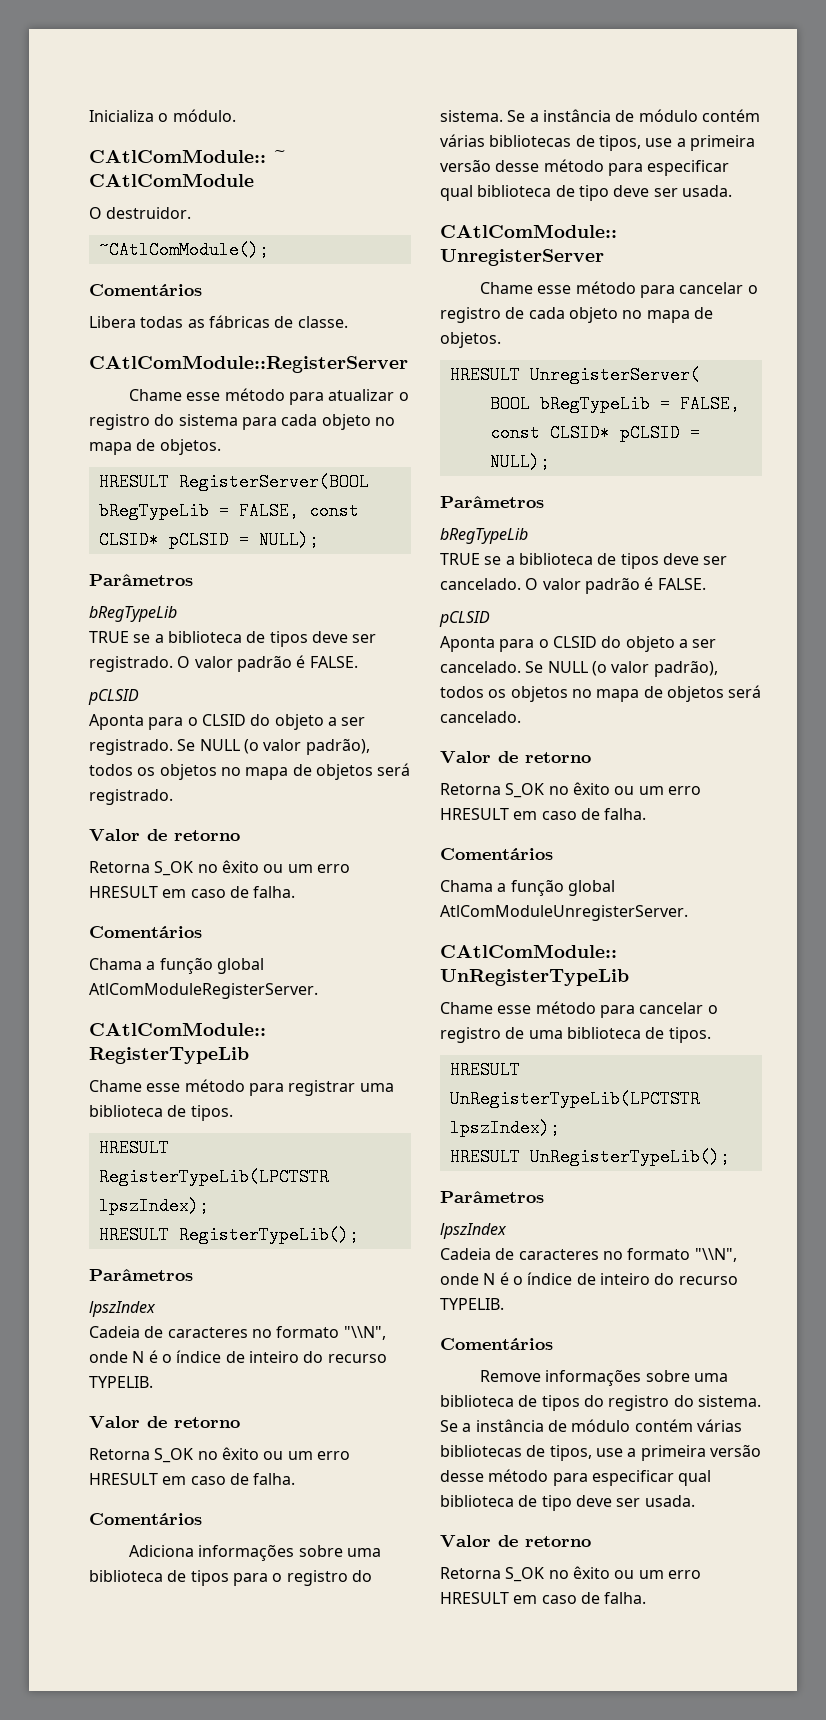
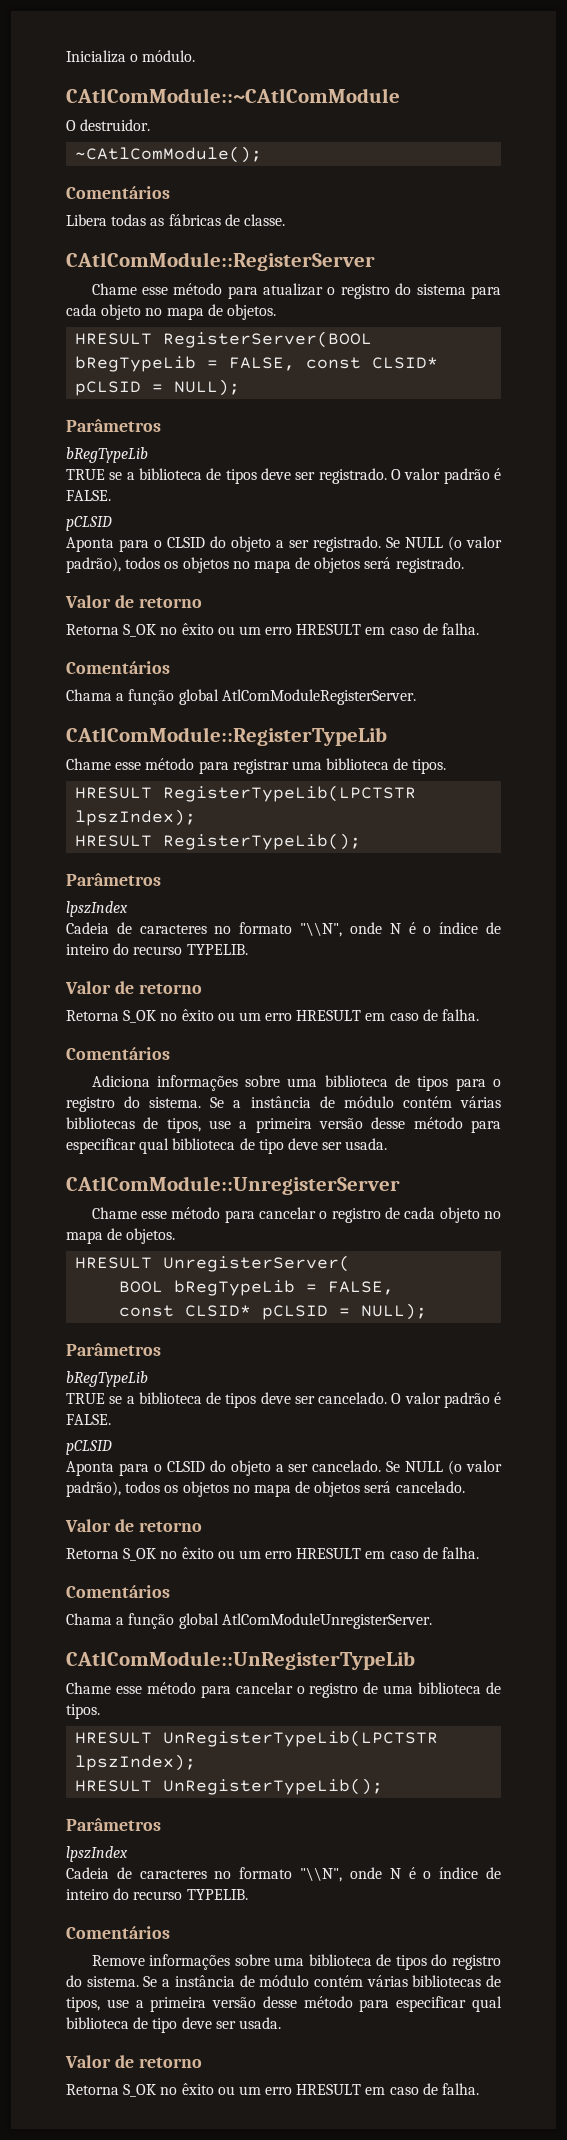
[89,149,286,163] [89,173,254,187] CAtlComModule:: ~ CAtlComModule -> [66,88,400,103] CAtlComModule::~CAtlComModule

